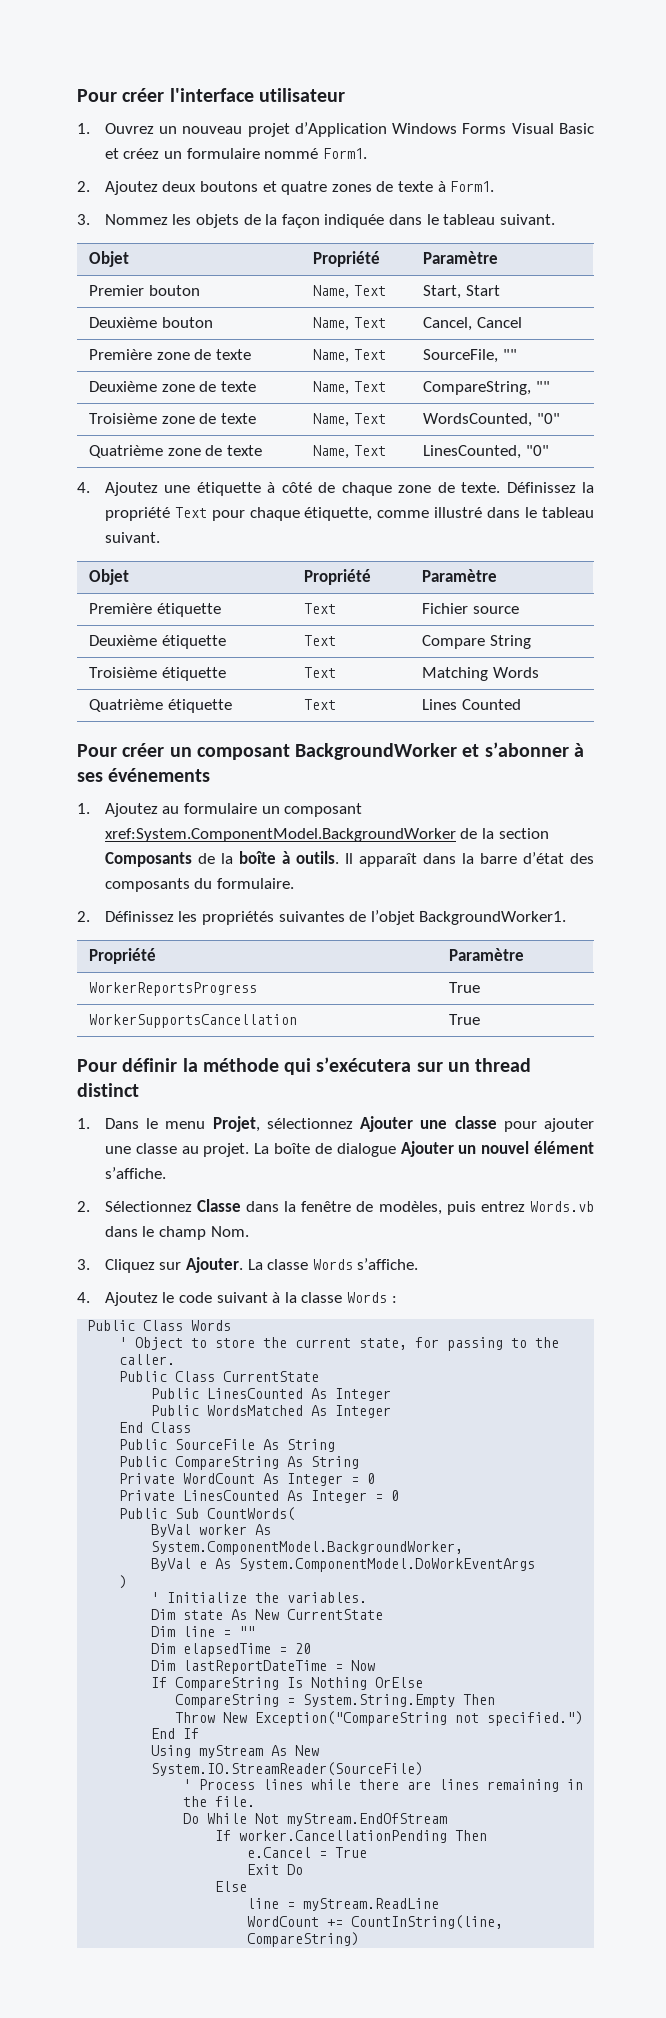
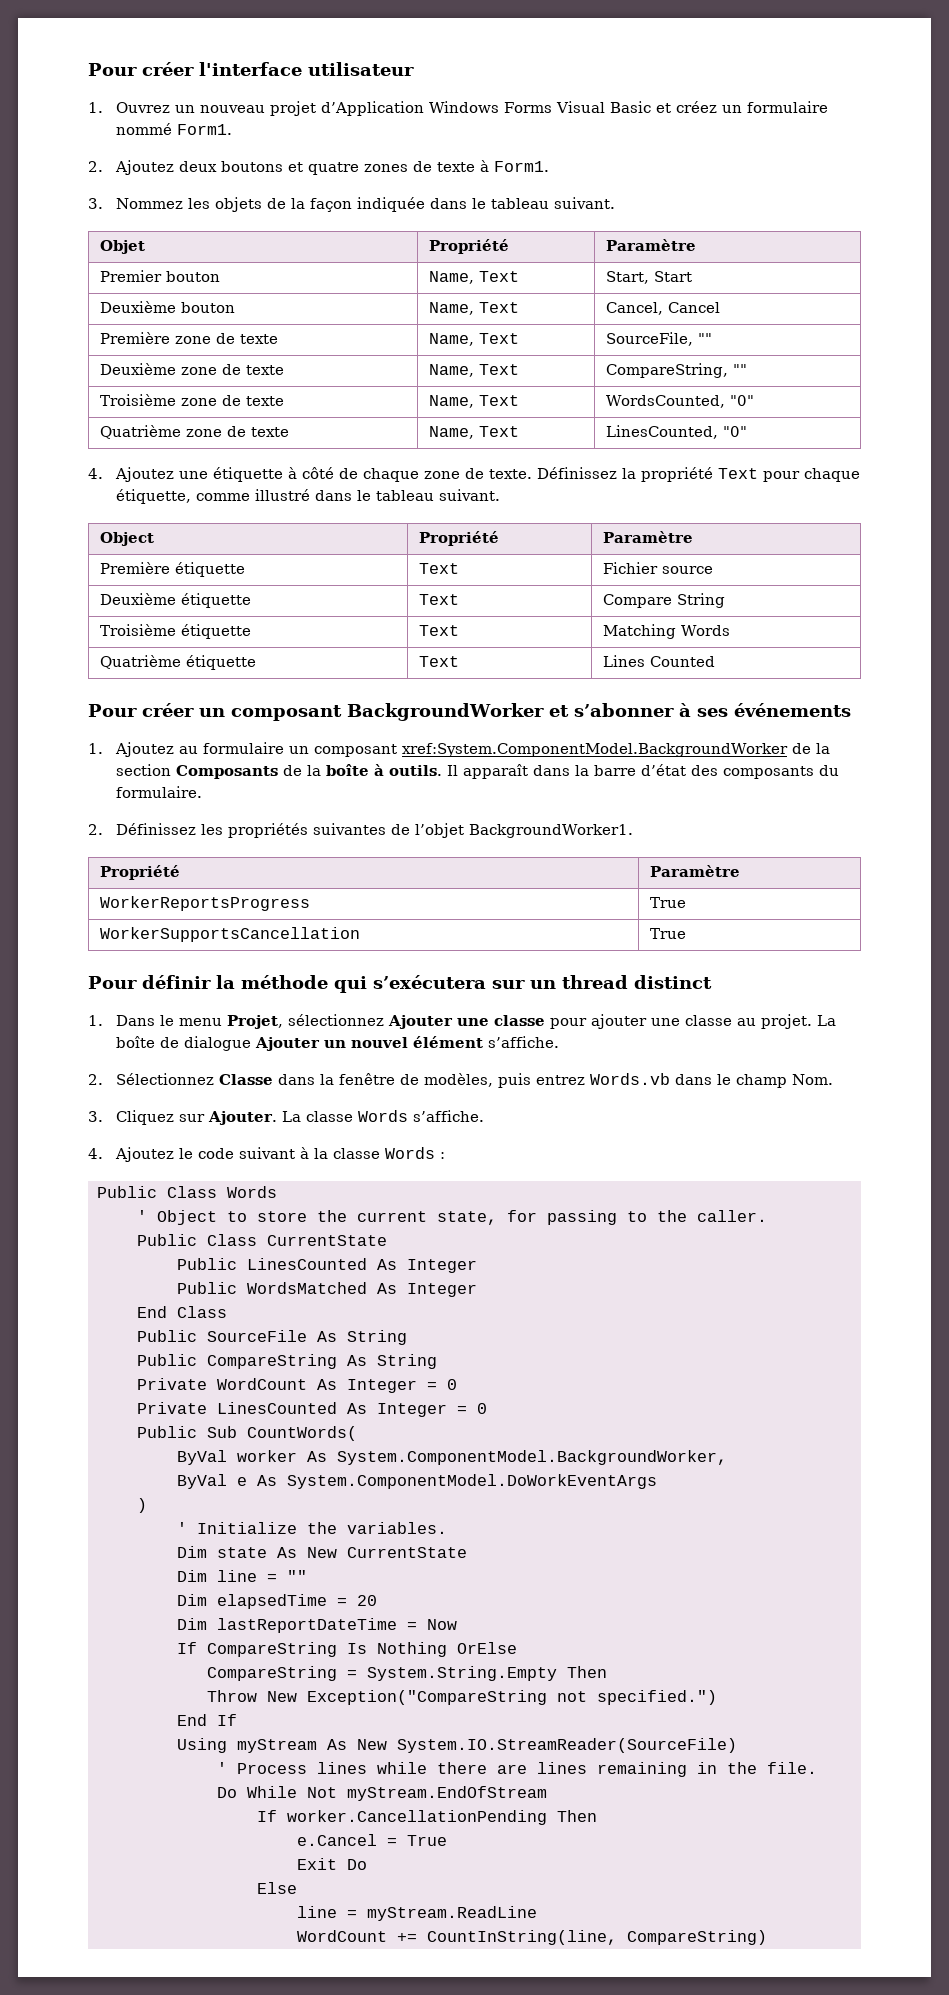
[89,569,130,585] Objet -> [99,532,154,546] Object

